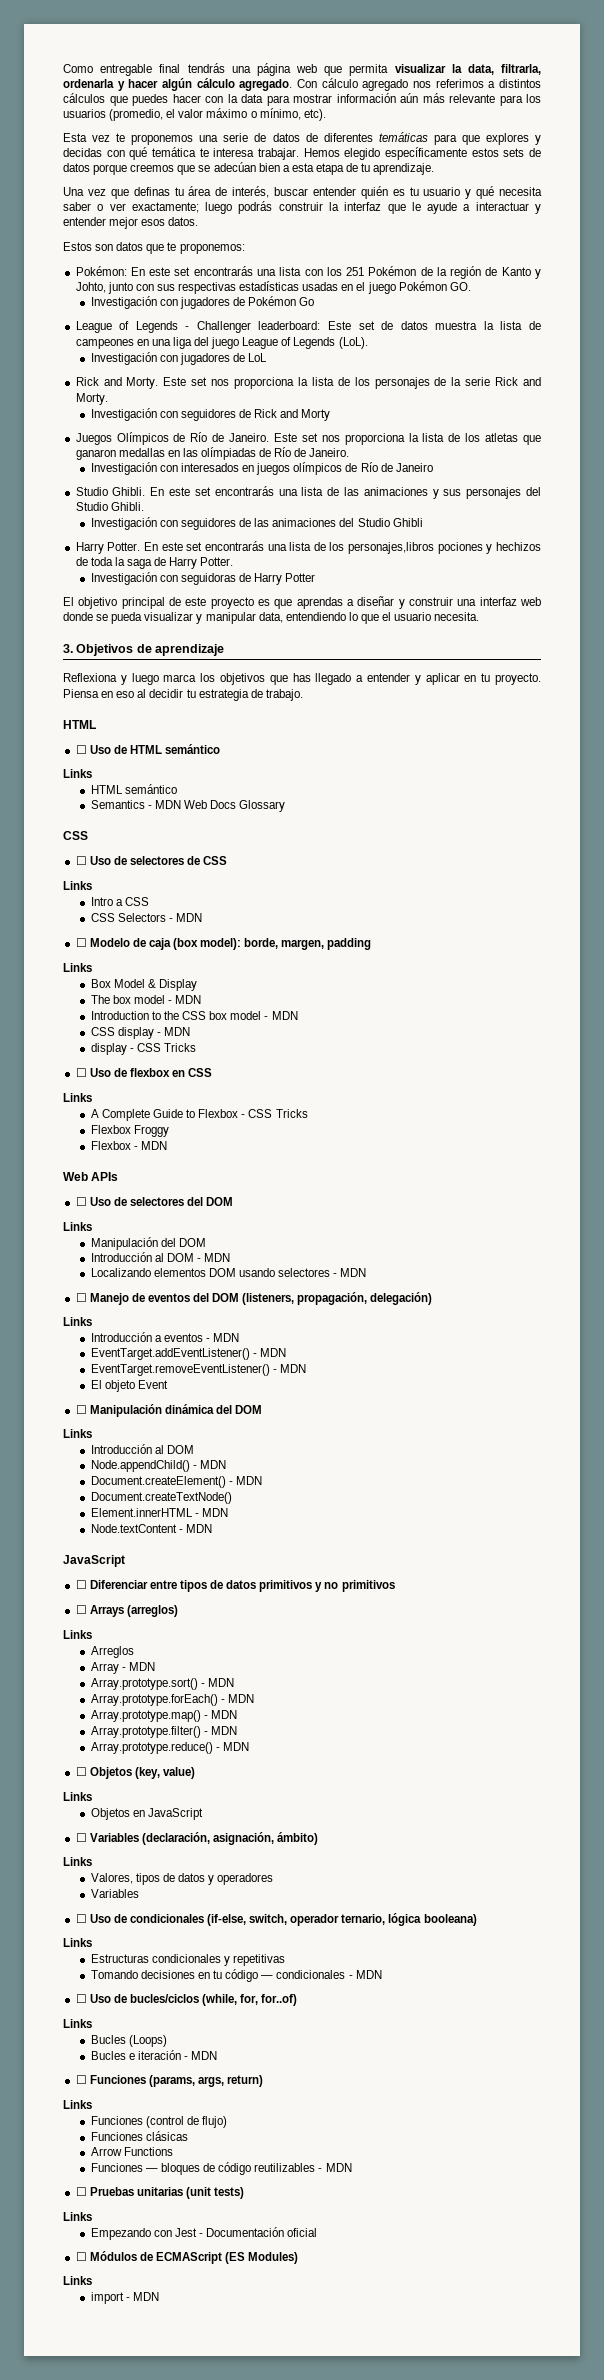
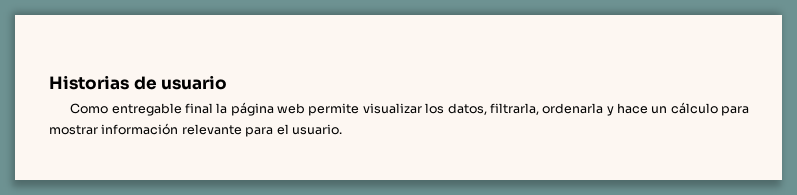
[63,63,541,76] [63,78,541,91] [63,93,541,106] [63,108,326,121] [63,132,541,145] [63,147,541,160] [63,162,435,175] [63,186,542,199] [63,201,541,214] [63,217,199,229] [63,242,245,254] [75,266,542,279] [75,281,471,294] [90,296,315,309] [75,321,542,333] [75,337,368,349] [90,352,268,365] [75,377,542,389] [75,393,108,405] [90,408,331,421] [75,432,541,445] [75,447,350,460] [90,462,433,475] [75,486,542,499] [75,502,144,511] [90,517,423,530] [75,541,541,554] [75,557,234,569] [90,572,316,585] [63,596,541,609] [63,612,480,624] [63,644,225,656] [63,673,542,685] [63,689,303,701] [63,720,96,729] [75,744,221,754] [63,769,92,778] [90,784,177,794] [90,800,286,812] [63,831,88,840] [75,856,228,865] [63,881,92,890] [90,897,150,906] [90,913,203,922] [75,938,372,950] [63,963,92,972] [90,979,198,991] [90,995,202,1004] [90,1011,298,1020] [90,1027,191,1039] [90,1043,197,1055] [75,1068,213,1077] [63,1093,92,1102] [90,1109,308,1121] [90,1125,169,1137] [90,1141,168,1150] [63,1172,119,1181] [75,1197,234,1206] [63,1222,92,1231] [90,1237,207,1250] [90,1252,231,1262] [90,1268,367,1277] [75,1292,433,1305] [63,1317,92,1326] [90,1332,240,1342] [90,1348,287,1360] [90,1364,307,1376] [90,1380,169,1392] [75,1404,263,1417] [63,1429,92,1438] [90,1444,195,1454] [90,1460,227,1472] [90,1476,263,1488] [90,1492,232,1504] [90,1508,229,1517] [90,1524,213,1533] [63,1555,125,1567] [75,1580,395,1592] [75,1605,178,1617] [63,1630,92,1639] [90,1646,134,1658] [90,1662,156,1674] [90,1678,235,1690] [90,1694,255,1706] [90,1710,238,1722] [90,1726,238,1738] [90,1742,250,1754] [75,1767,195,1779] [63,1792,92,1801] [90,1808,204,1820] [75,1832,319,1845] [63,1857,92,1866] [90,1873,274,1885] [90,1889,139,1898] [75,1913,477,1926] [63,1938,92,1947] [90,1954,286,1966] [90,1969,382,1982] [75,1994,298,2006] [63,2019,92,2028] [90,2035,167,2047] [90,2050,218,2060] [75,2075,264,2087] [63,2100,92,2109] [90,2116,228,2128] [90,2131,188,2141] [90,2147,173,2156] [90,2162,352,2175] [75,2187,245,2199] [63,2212,92,2221] [90,2227,318,2240] [75,2251,299,2264] [63,2276,92,2285] [90,2292,160,2304] Como entregable final tendrás una página web que permita visualizar la data, filtrarla, ordenarla y hacer algún cálculo agregado. Con cálculo agregado nos referimos a distintos cálculos que puedes hacer con la data para mostrar información aún más relevante para los usuarios (promedio, el valor máximo o mínimo, etc). // Esta vez te proponemos una serie de datos de diferentes temáticas para que explores y decidas con qué temática te interesa trabajar. Hemos elegido específicamente estos sets de datos porque creemos que se adecúan bien a esta etapa de tu aprendizaje. // Una vez que definas tu área de interés, buscar entender quién es tu usuario y qué necesita saber o ver exactamente; luego podrás construir la interfaz que le ayude a interactuar y entender mejor esos datos. // Estos son datos que te proponemos: // Pokémon: En este set encontrarás una lista con los 251 Pokémon de la región de Kanto y Johto, junto con sus respectivas estadísticas usadas en el juego Pokémon GO. // Investigación con jugadores de Pokémon Go // League of Legends - Challenger leaderboard: Este set de datos muestra la lista de campeones en una liga del juego League of Legends (LoL). // Investigación con jugadores de LoL // Rick and Morty. Este set nos proporciona la lista de los personajes de la serie Rick and Morty. // Investigación con seguidores de Rick and Morty // Juegos Olímpicos de Río de Janeiro. Este set nos proporciona la lista de los atletas que ganaron medallas en las olímpiadas de Río de Janeiro. // Investigación con interesados en juegos olímpicos de Río de Janeiro // Studio Ghibli. En este set encontrarás una lista de las animaciones y sus personajes del Studio Ghibli. // Investigación con seguidores de las animaciones del Studio Ghibli // Harry Potter. En este set encontrarás una lista de los personajes,libros pociones y hechizos de toda la saga de Harry Potter. // Investigación con seguidoras de Harry Potter // El objetivo principal de este proyecto es que aprendas a diseñar y construir una interfaz web donde se pueda visualizar y manipular data, entendiendo lo que el usuario necesita. // 3. Objetivos de aprendizaje // Reflexiona y luego marca los objetivos que has llegado a entender y aplicar en tu proyecto. Piensa en eso al decidir tu estrategia de trabajo. // HTML // ☐ Uso de HTML semántico // Links // HTML semántico // Semantics - MDN Web Docs Glossary // CSS // ☐ Uso de selectores de CSS // Links // Intro a CSS // CSS Selectors - MDN // ☐ Modelo de caja (box model): borde, margen, padding // Links // Box Model & Display // The box model - MDN // Introduction to the CSS box model - MDN // CSS display - MDN // display - CSS Tricks // ☐ Uso de flexbox en CSS // Links // A Complete Guide to Flexbox - CSS Tricks // Flexbox Froggy // Flexbox - MDN // Web APIs // ☐ Uso de selectores del DOM // Links // Manipulación del DOM // Introducción al DOM - MDN // Localizando elementos DOM usando selectores - MDN // ☐ Manejo de eventos del DOM (listeners, propagación, delegación) // Links // Introducción a eventos - MDN // EventTarget.addEventListener() - MDN // EventTarget.removeEventListener() - MDN // El objeto Event // ☐ Manipulación dinámica del DOM // Links // Introducción al DOM // Node.appendChild() - MDN // Document.createElement() - MDN // Document.createTextNode() // Element.innerHTML - MDN // Node.textContent - MDN // JavaScript // ☐ Diferenciar entre tipos de datos primitivos y no primitivos // ☐ Arrays (arreglos) // Links // Arreglos // Array - MDN // Array.prototype.sort() - MDN // Array.prototype.forEach() - MDN // Array.prototype.map() - MDN // Array.prototype.filter() - MDN // Array.prototype.reduce() - MDN // ☐ Objetos (key, value) // Links // Objetos en JavaScript // ☐ Variables (declaración, asignación, ámbito) // Links // Valores, tipos de datos y operadores // Variables // ☐ Uso de condicionales (if-else, switch, operador ternario, lógica booleana) // Links // Estructuras condicionales y repetitivas // Tomando decisiones en tu código — condicionales - MDN // ☐ Uso de bucles/ciclos (while, for, for..of) // Links // Bucles (Loops) // Bucles e iteración - MDN // ☐ Funciones (params, args, return) // Links // Funciones (control de flujo) // Funciones clásicas // Arrow Functions // Funciones — bloques de código reutilizables - MDN // ☐ Pruebas unitarias (unit tests) // Links // Empezando con Jest - Documentación oficial // ☐ Módulos de ECMAScript (ES Modules) // Links // import - MDN -> [49,75,228,90] [70,102,750,116] [49,123,342,137] Historias de usuario // Como entregable final la página web permite visualizar los datos, filtrarla, ordenarla y hace un cálculo para mostrar información relevante para el usuario.

